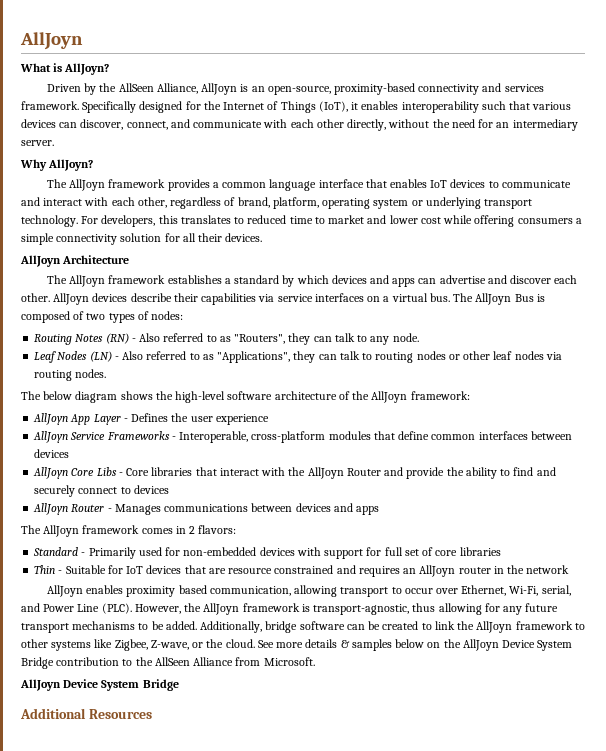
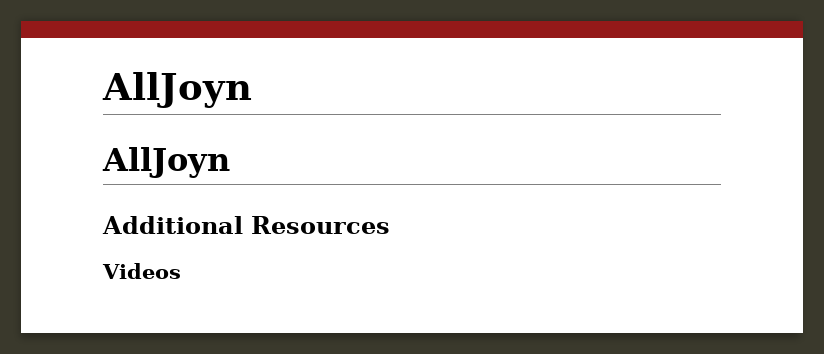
[20,32,83,50] [20,63,110,75] [46,83,544,95] [21,101,572,113] [21,119,578,131] [21,140,54,146] [20,159,94,171] [46,179,571,191] [21,197,533,209] [21,215,582,227] [21,233,263,245] [20,255,130,267] [46,275,578,287] [21,293,545,305] [21,311,184,323] [34,333,419,345] [34,351,562,363] [34,369,107,381] [21,391,470,403] [33,413,269,425] [33,431,572,443] [34,449,70,458] [33,467,556,479] [34,485,169,497] [33,503,380,515] [21,525,237,537] [33,547,501,559] [34,565,570,577] [46,585,571,597] [21,603,559,615] [21,621,585,633] [21,639,573,651] [21,657,315,669] [20,679,179,691] AllJoyn // What is AllJoyn? // Driven by the AllSeen Alliance, AllJoyn is an open-source, proximity-based connectivity and services framework. Specifically designed for the Internet of Things (IoT), it enables interoperability such that various devices can discover, connect, and communicate with each other directly, without the need for an intermediary server. // Why AllJoyn? // The AllJoyn framework provides a common language interface that enables IoT devices to communicate and interact with each other, regardless of brand, platform, operating system or underlying transport technology. For developers, this translates to reduced time to market and lower cost while offering consumers a simple connectivity solution for all their devices. // AllJoyn Architecture // The AllJoyn framework establishes a standard by which devices and apps can advertise and discover each other. AllJoyn devices describe their capabilities via service interfaces on a virtual bus. The AllJoyn Bus is composed of two types of nodes: // Routing Notes (RN) - Also referred to as "Routers", they can talk to any node. // Leaf Nodes (LN) - Also referred to as "Applications", they can talk to routing nodes or other leaf nodes via routing nodes. // The below diagram shows the high-level software architecture of the AllJoyn framework: // AllJoyn App Layer - Defines the user experience // AllJoyn Service Frameworks - Interoperable, cross-platform modules that define common interfaces between devices // AllJoyn Core Libs - Core libraries that interact with the AllJoyn Router and provide the ability to find and securely connect to devices // AllJoyn Router - Manages communications between devices and apps // The AllJoyn framework comes in 2 flavors: // Standard - Primarily used for non-embedded devices with support for full set of core libraries // Thin - Suitable for IoT devices that are resource constrained and requires an AllJoyn router in the network // AllJoyn enables proximity based communication, allowing transport to occur over Ethernet, Wi-Fi, serial, and Power Line (PLC). However, the AllJoyn framework is transport-agnostic, thus allowing for any future transport mechanisms to be added. Additionally, bridge software can be created to link the AllJoyn framework to other systems like Zigbee, Z-wave, or the cloud. See more details & samples below on the AllJoyn Device System Bridge contribution to the AllSeen Alliance from Microsoft. // AllJoyn Device System Bridge -> [102,72,252,108] [102,147,230,178] AllJoyn // AllJoyn
(152, 714) none -> [102,263,181,279] // Videos

